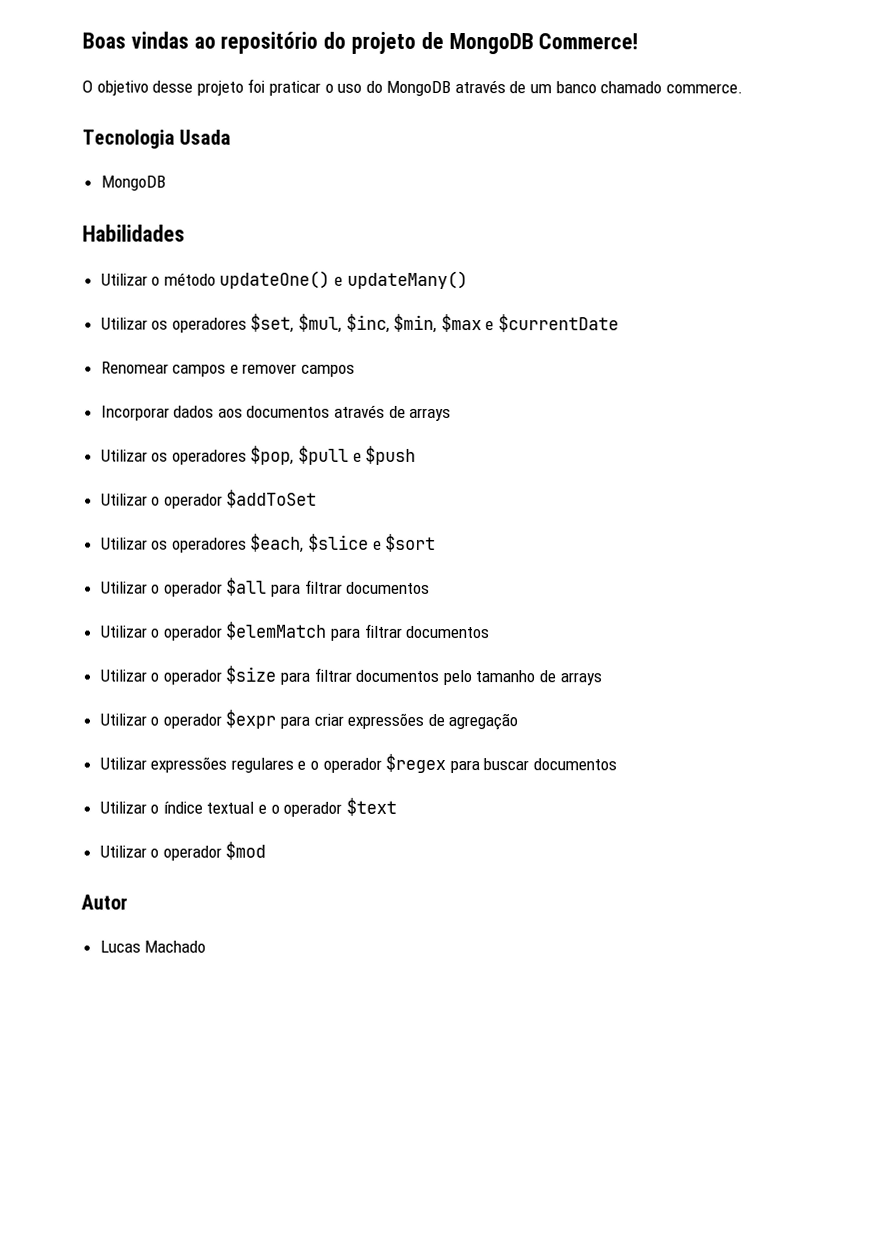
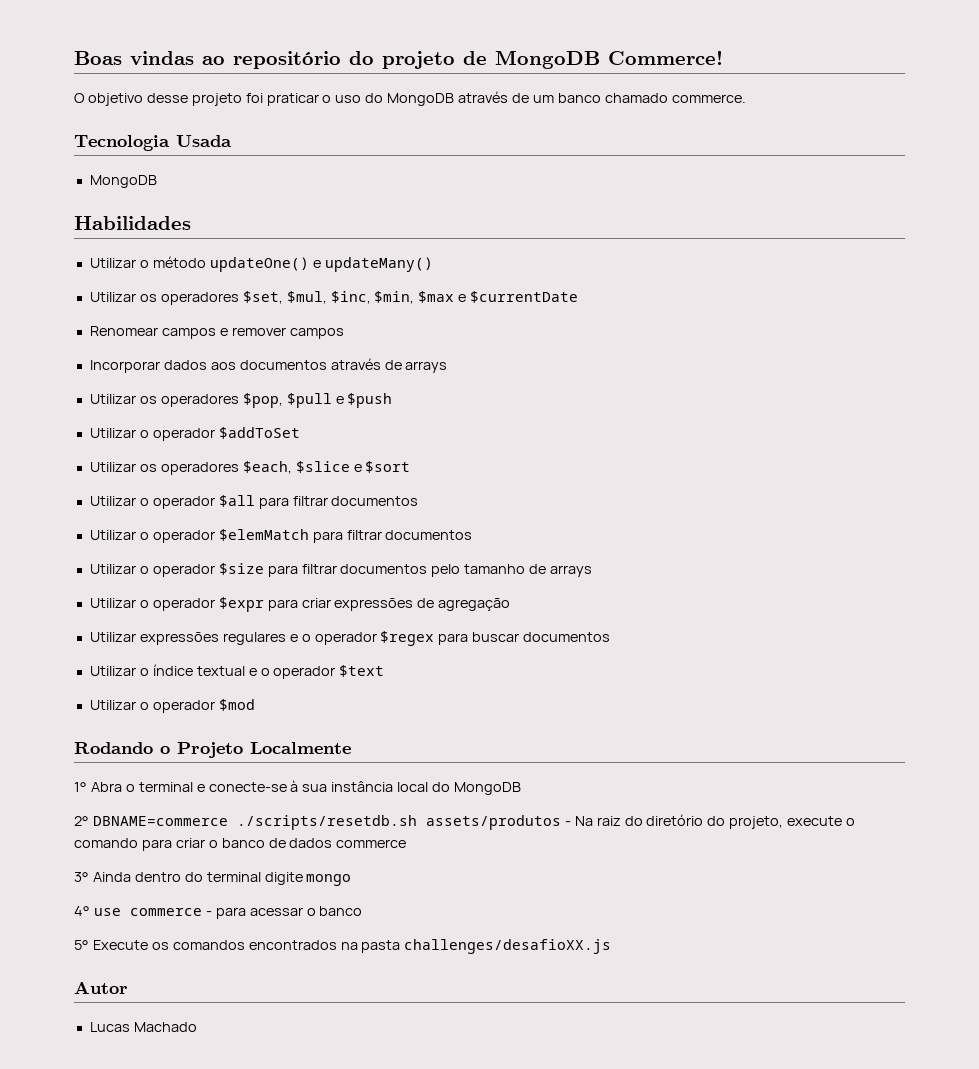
(267, 850) none -> [74,742,351,758] [74,780,522,795] [74,814,856,830] [74,838,407,851] [74,872,352,886] [74,906,363,919] [74,939,612,954] // Rodando o Projeto Localmente // 1° Abra o terminal e conecte-se à sua instância local do MongoDB // 2° DBNAME=commerce ./scripts/resetdb.sh assets/produtos - Na raiz do diretório do projeto, execute o comando para criar o banco de dados commerce // 3° Ainda dentro do terminal digite mongo // 4° use commerce - para acessar o banco // 5° Execute os comandos encontrados na pasta challenges/desafioXX.js

